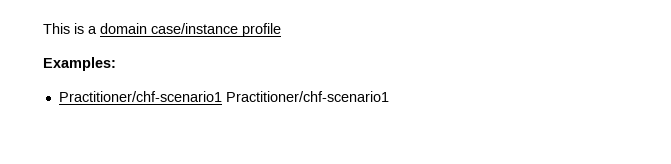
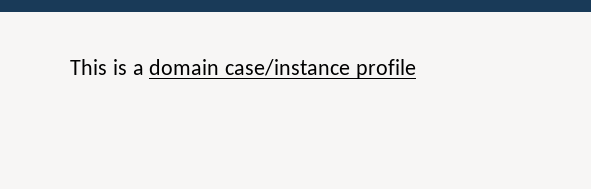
[43,57,116,71] [58,91,389,102] // Examples: // Practitioner/chf-scenario1 Practitioner/chf-scenario1 -> (417, 69) none

